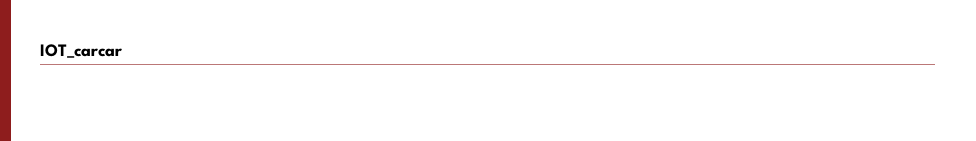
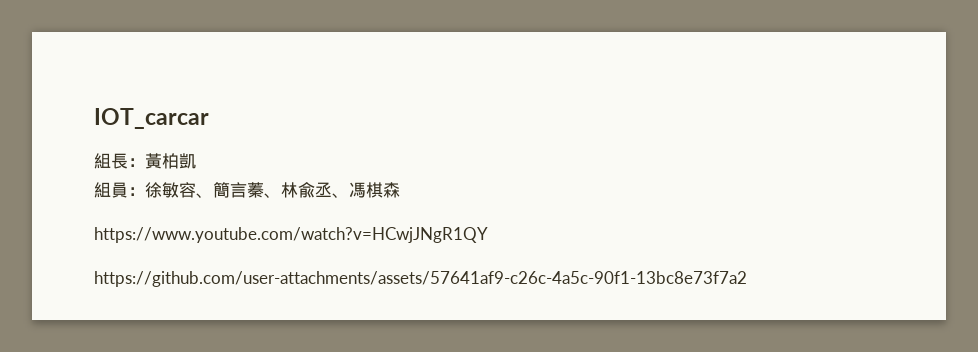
(122, 51) none -> [94,153,196,169] [94,182,400,198] [94,227,488,243] [94,271,747,287] // 組長：黃柏凱 // 組員：徐敏容、簡言蓁、林兪丞、馮棋森 // https://www.youtube.com/watch?v=HCwjJNgR1QY // https://github.com/user-attachments/assets/57641af9-c26c-4a5c-90f1-13bc8e73f7a2

